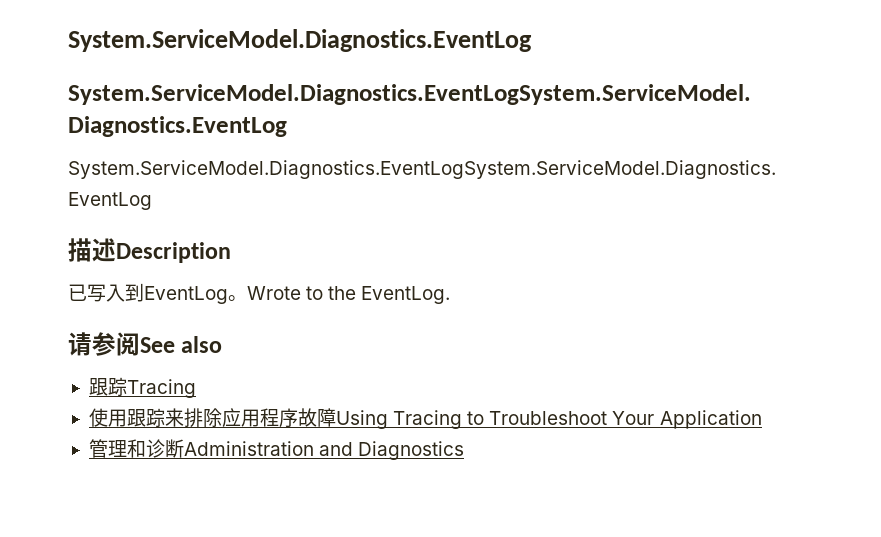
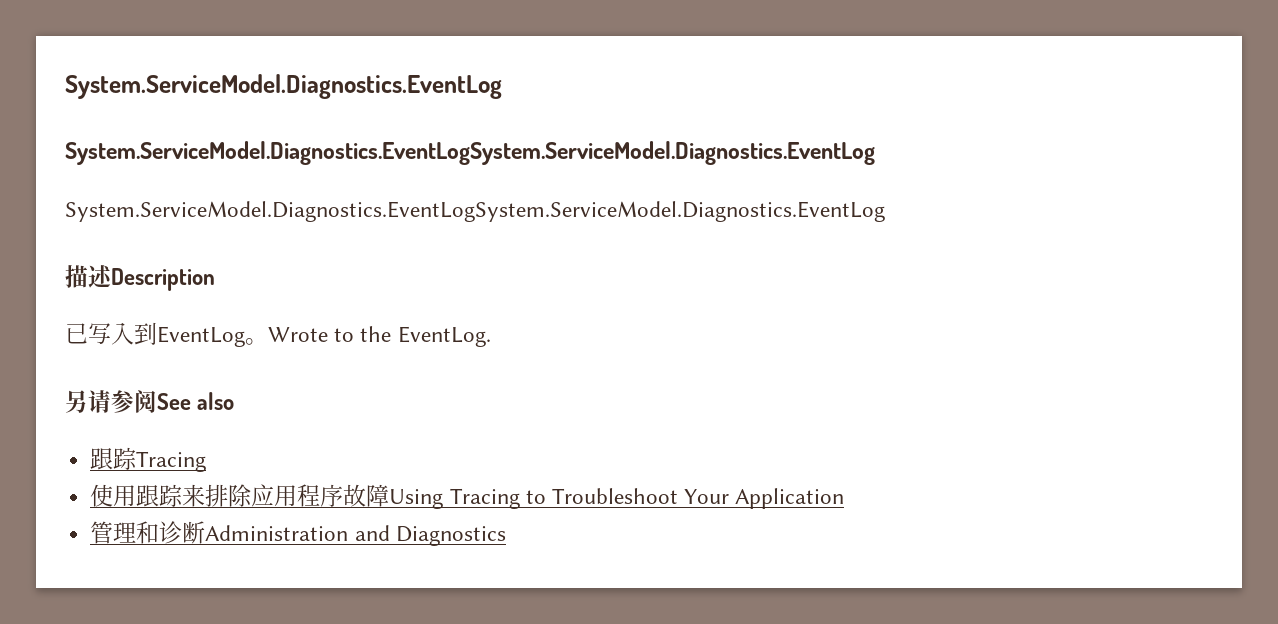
(451, 295) none -> [65,390,88,413] 另

